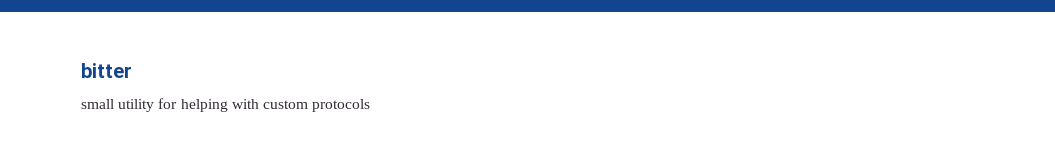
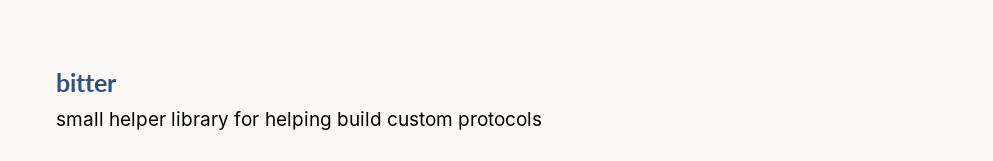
[118,99,155,112] utility -> [109,111,230,130] helper library
[231,99,259,109] with -> [336,111,382,126] build

